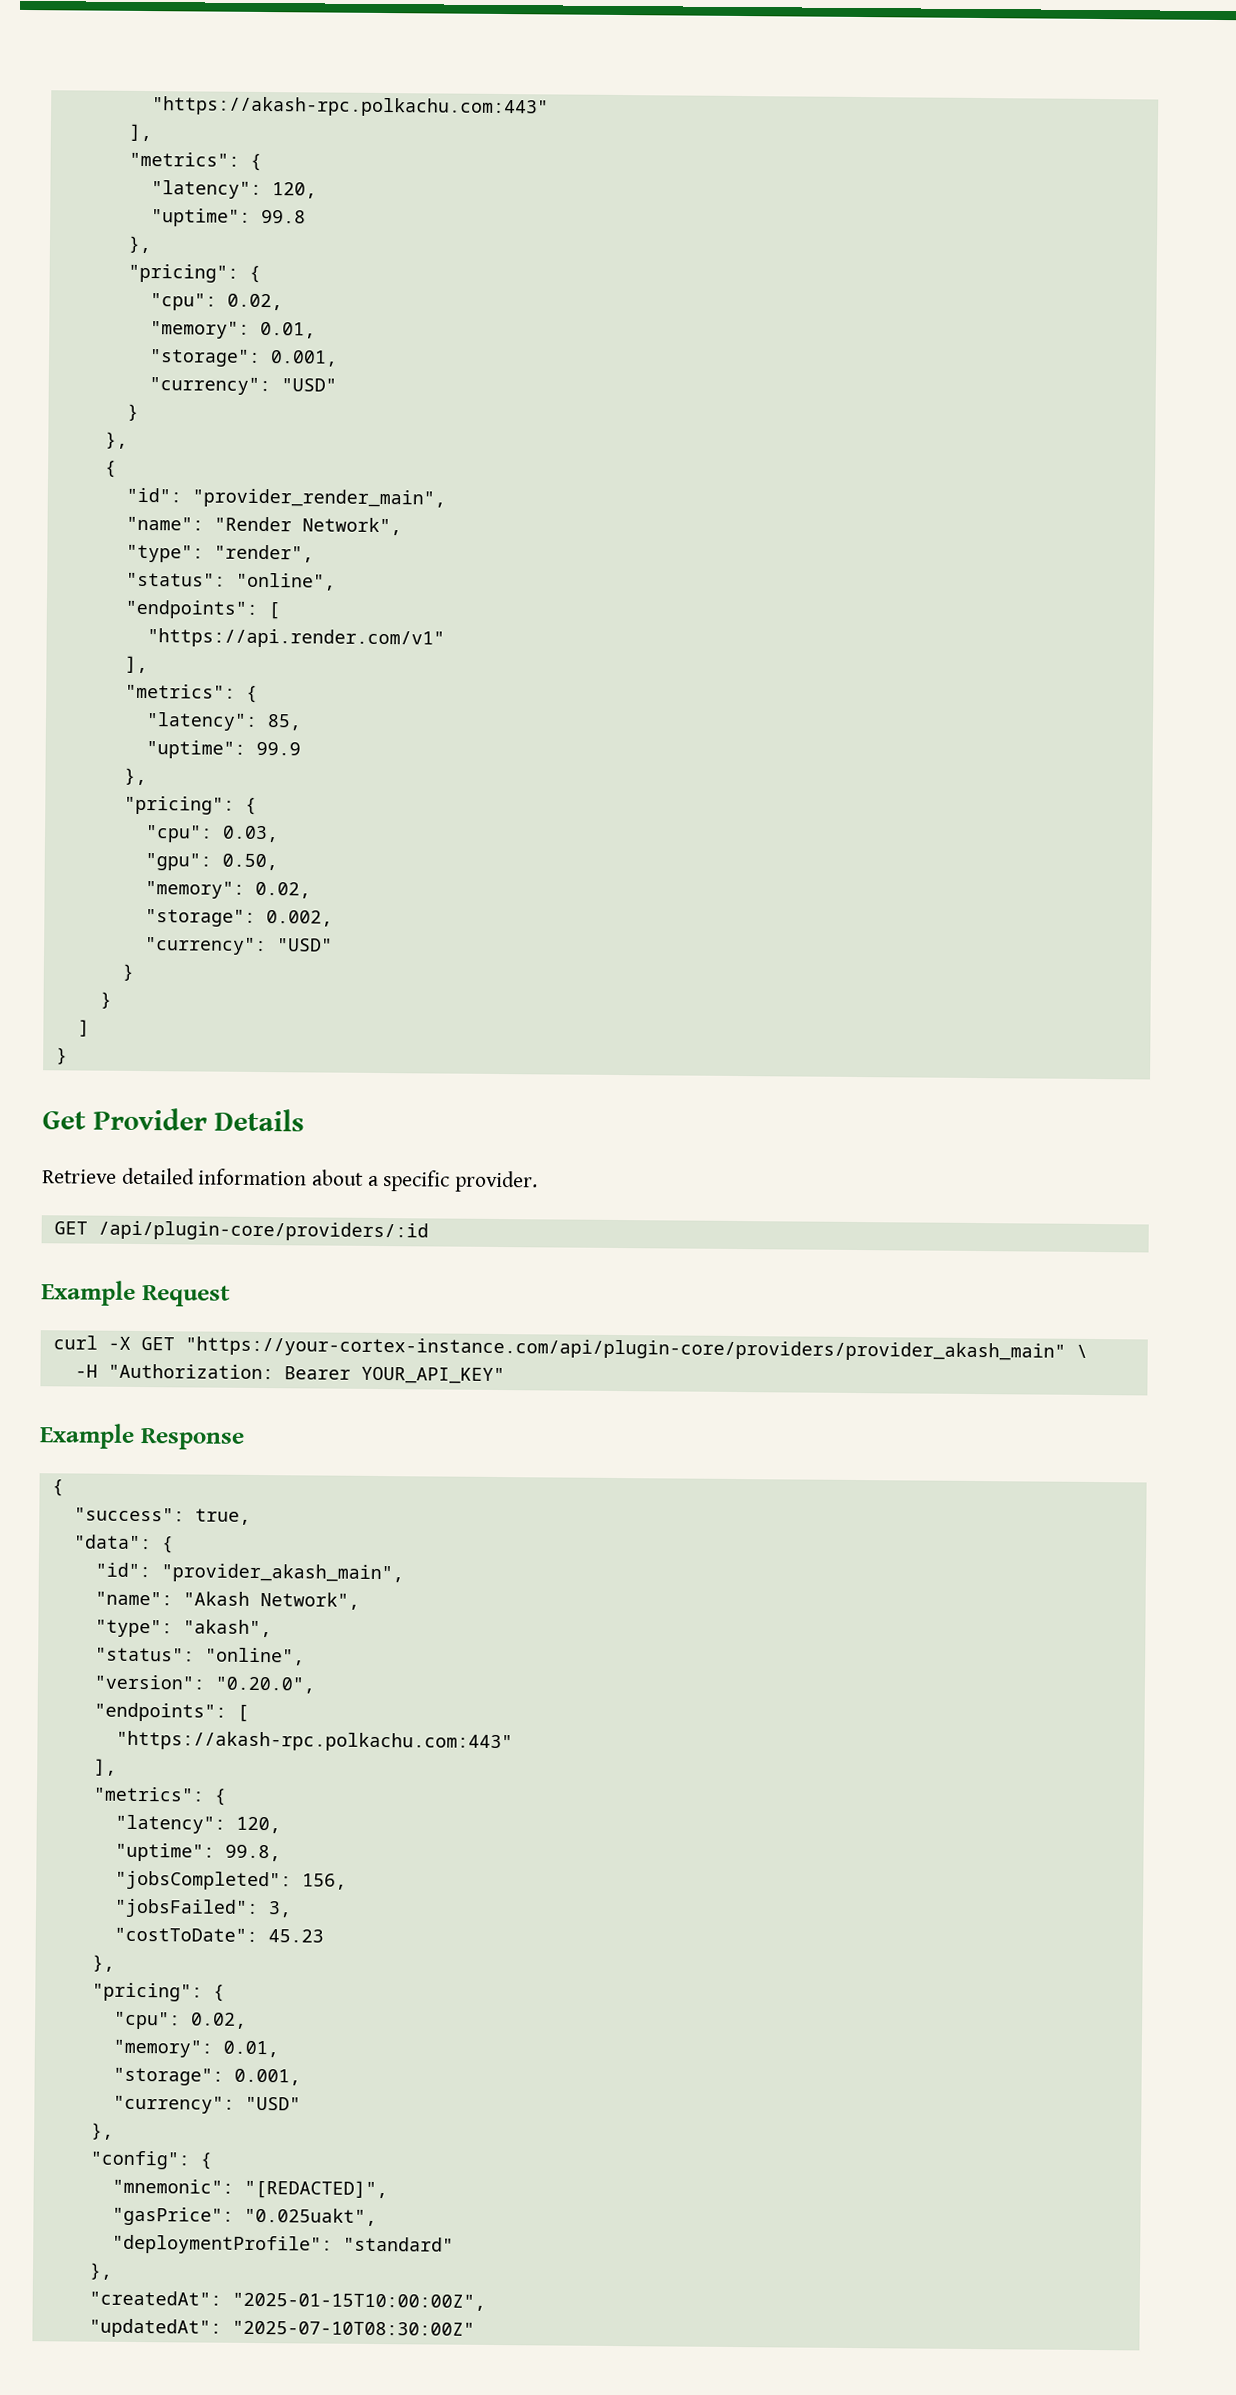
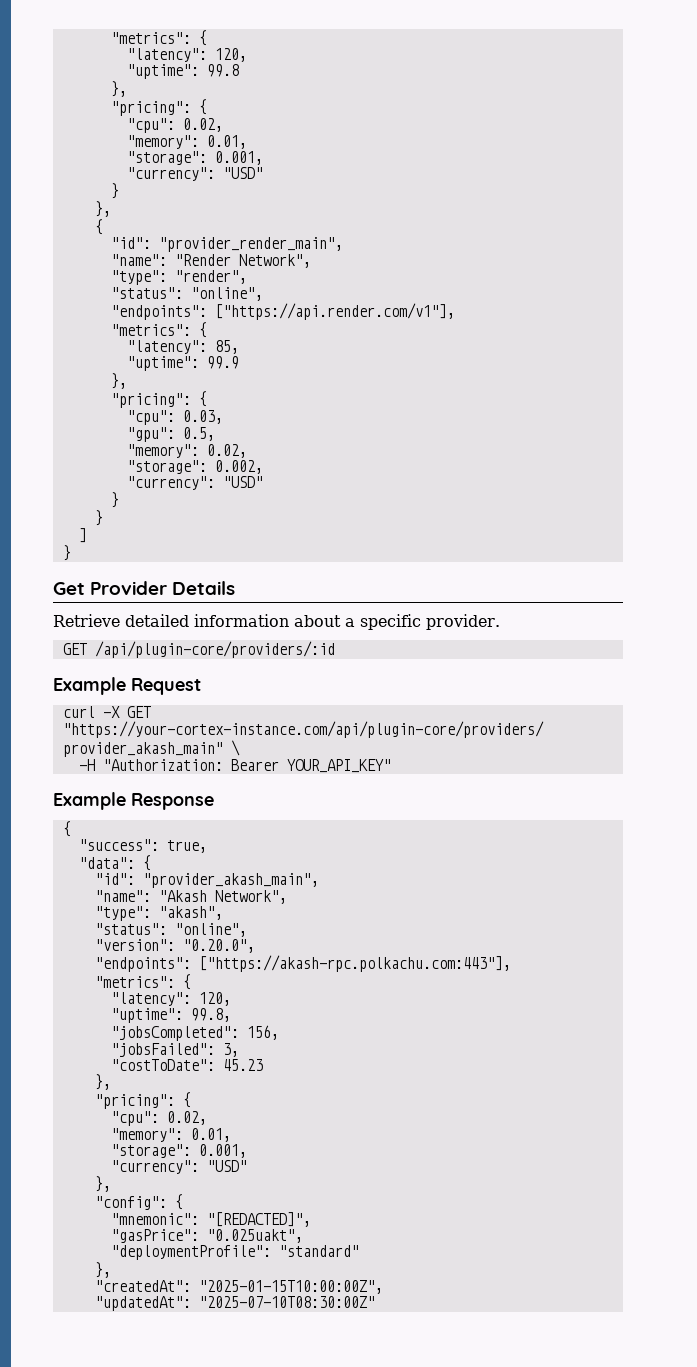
[151,96,549,118] [128,123,152,142] "https://akash-rpc.polkachu.com:443" // ], // -> (110, 38) none
[267,602,280,620] [146,628,445,649] [124,655,148,674] [ // "https://api.render.com/v1" // ], -> [214,303,455,320] ["https://api.render.com/v1"],
[221,853,278,871] 0.50, -> [182,427,215,441] 0.5,
[236,1704,249,1722] [115,1730,513,1753] [93,1758,117,1776] [ // "https://akash-rpc.polkachu.com:443" // ], -> [198,955,511,972] ["https://akash-rpc.polkachu.com:443"],

